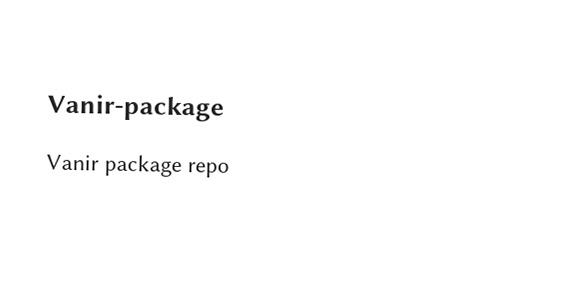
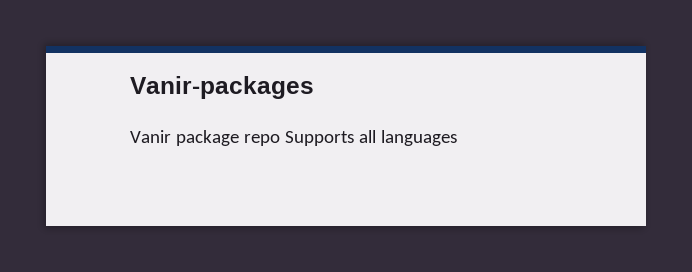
[47,93,224,122] Vanir-package -> [130,76,314,99] Vanir-packages
(231, 170) none -> [284,130,457,146] Supports all languages

